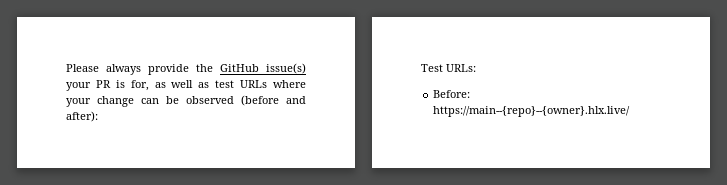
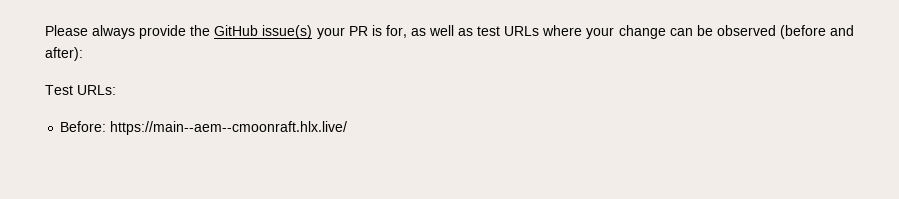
[433,106,631,117] https://main--{repo}--{owner}.hlx.live/ -> [110,121,348,135] https://main--aem--cmoonraft.hlx.live/

